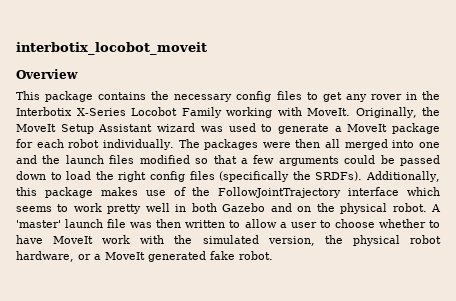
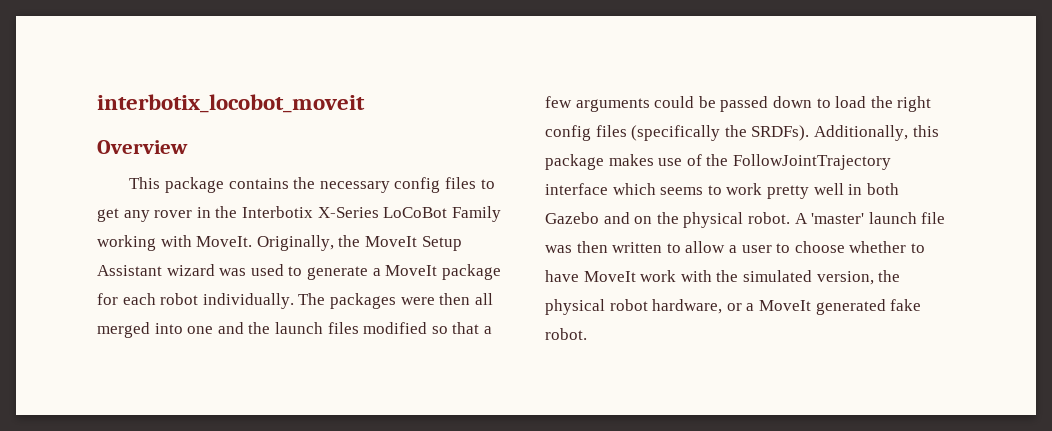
[131,107,178,116] Locobot -> [383,207,448,218] LoCoBot

